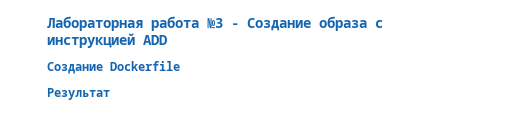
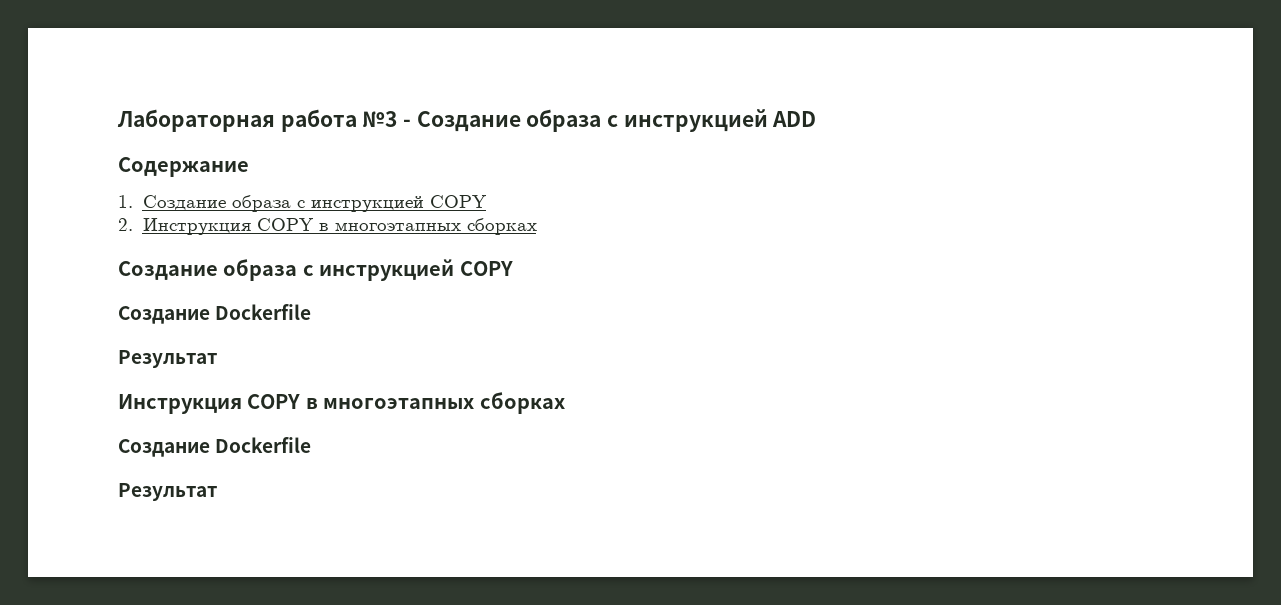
(167, 40) none -> [118,157,249,177] [118,195,487,212] [118,218,537,235] [118,259,513,281] [118,304,312,324] [118,350,217,368] [118,392,565,414] // Содержание // 1. Создание образа с инструкцией COPY // 2. Инструкция COPY в многоэтапных сборках // Создание образа с инструкцией COPY // Создание Dockerfile // Результат // Инструкция COPY в многоэтапных сборках

